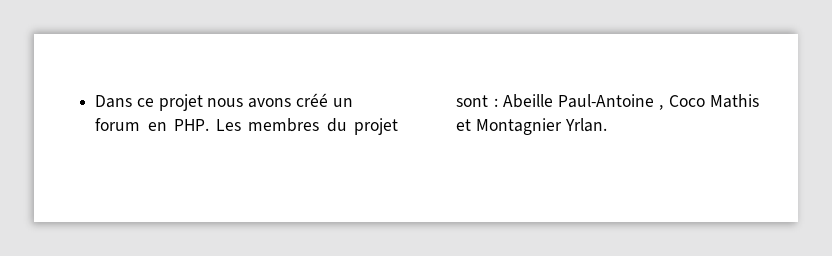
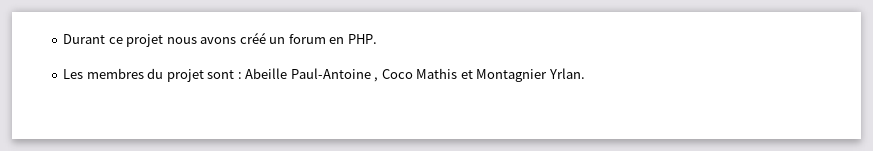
[95,95,133,108] Dans -> [63,34,106,44] Durant
(209, 125) none -> (377, 39) //

